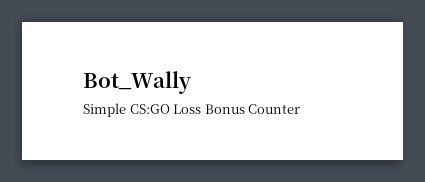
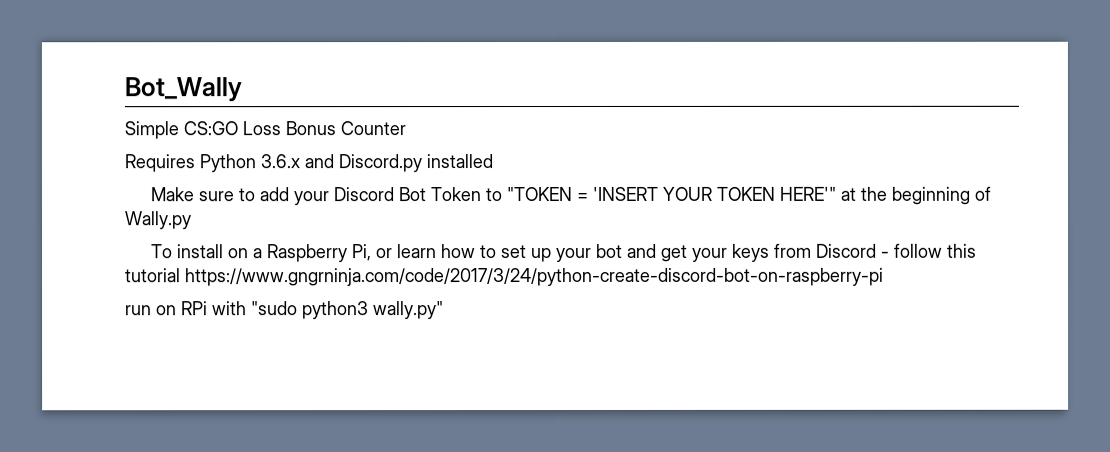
(301, 109) none -> [124,154,493,173] [149,186,991,206] [124,211,192,230] [150,243,977,263] [125,267,884,287] [125,301,444,320] // Requires Python 3.6.x and Discord.py installed // Make sure to add your Discord Bot Token to "TOKEN = 'INSERT YOUR TOKEN HERE'" at the beginning of Wally.py // To install on a Raspberry Pi, or learn how to set up your bot and get your keys from Discord - follow this tutorial https://www.gngrninja.com/code/2017/3/24/python-create-discord-bot-on-raspberry-pi // run on RPi with "sudo python3 wally.py"

